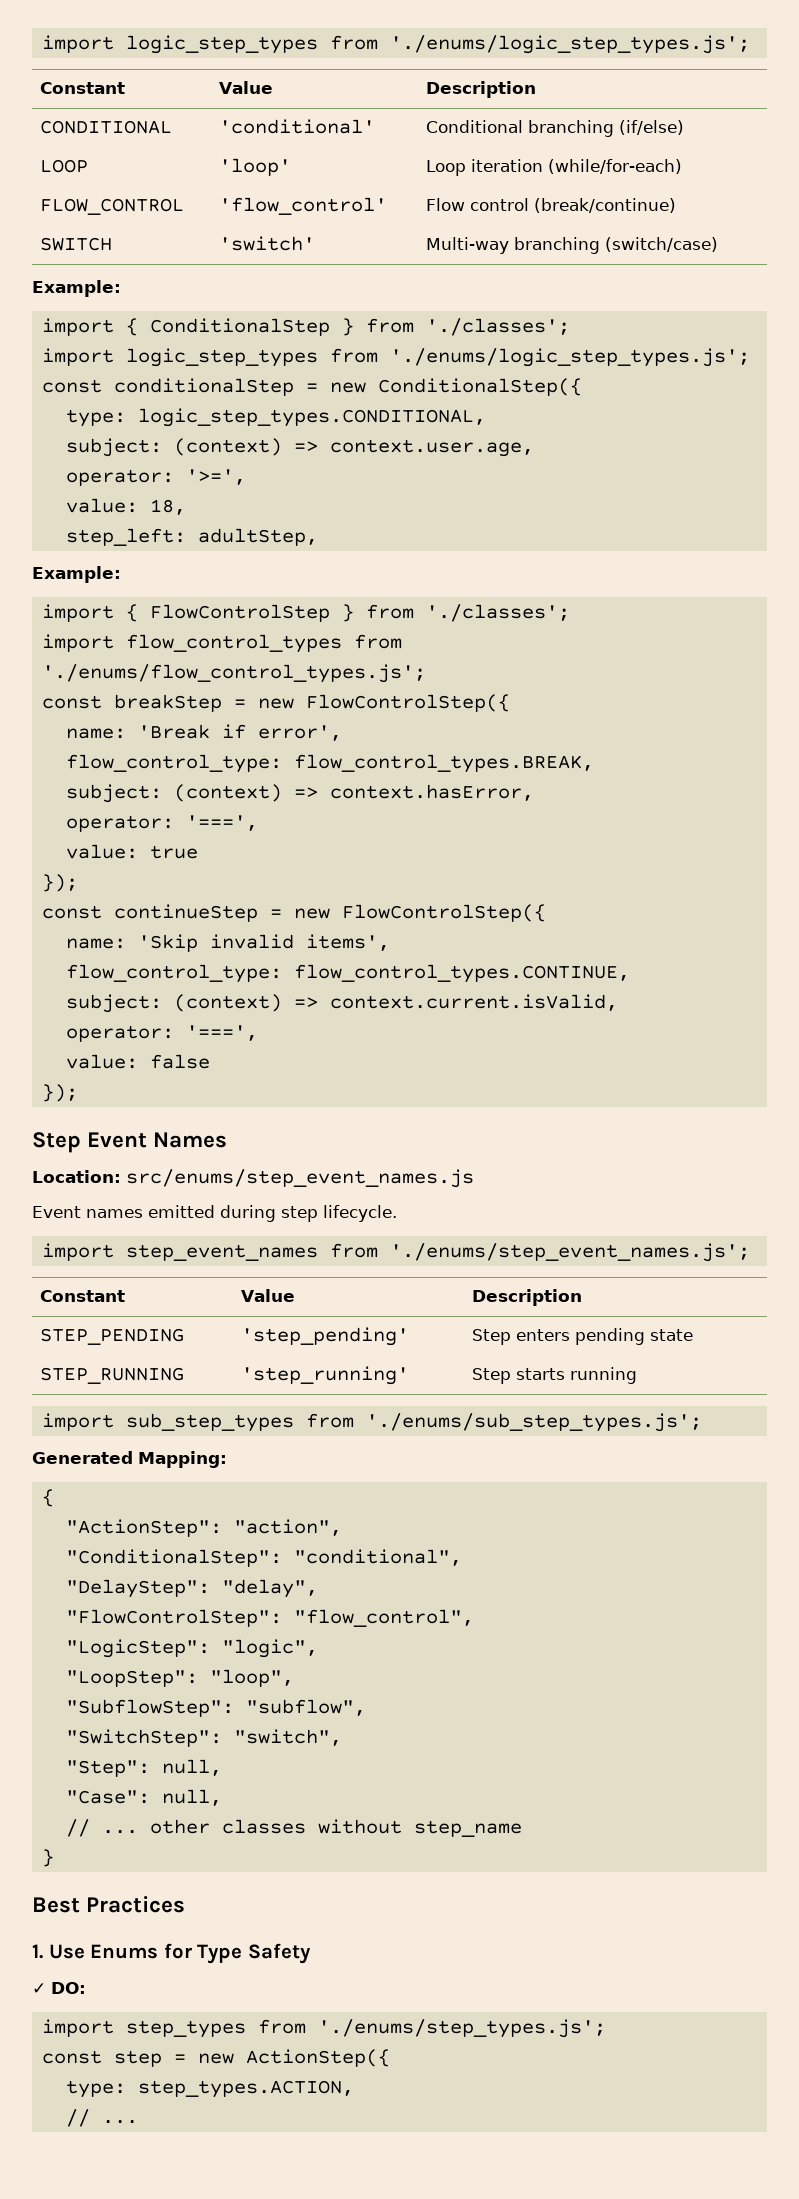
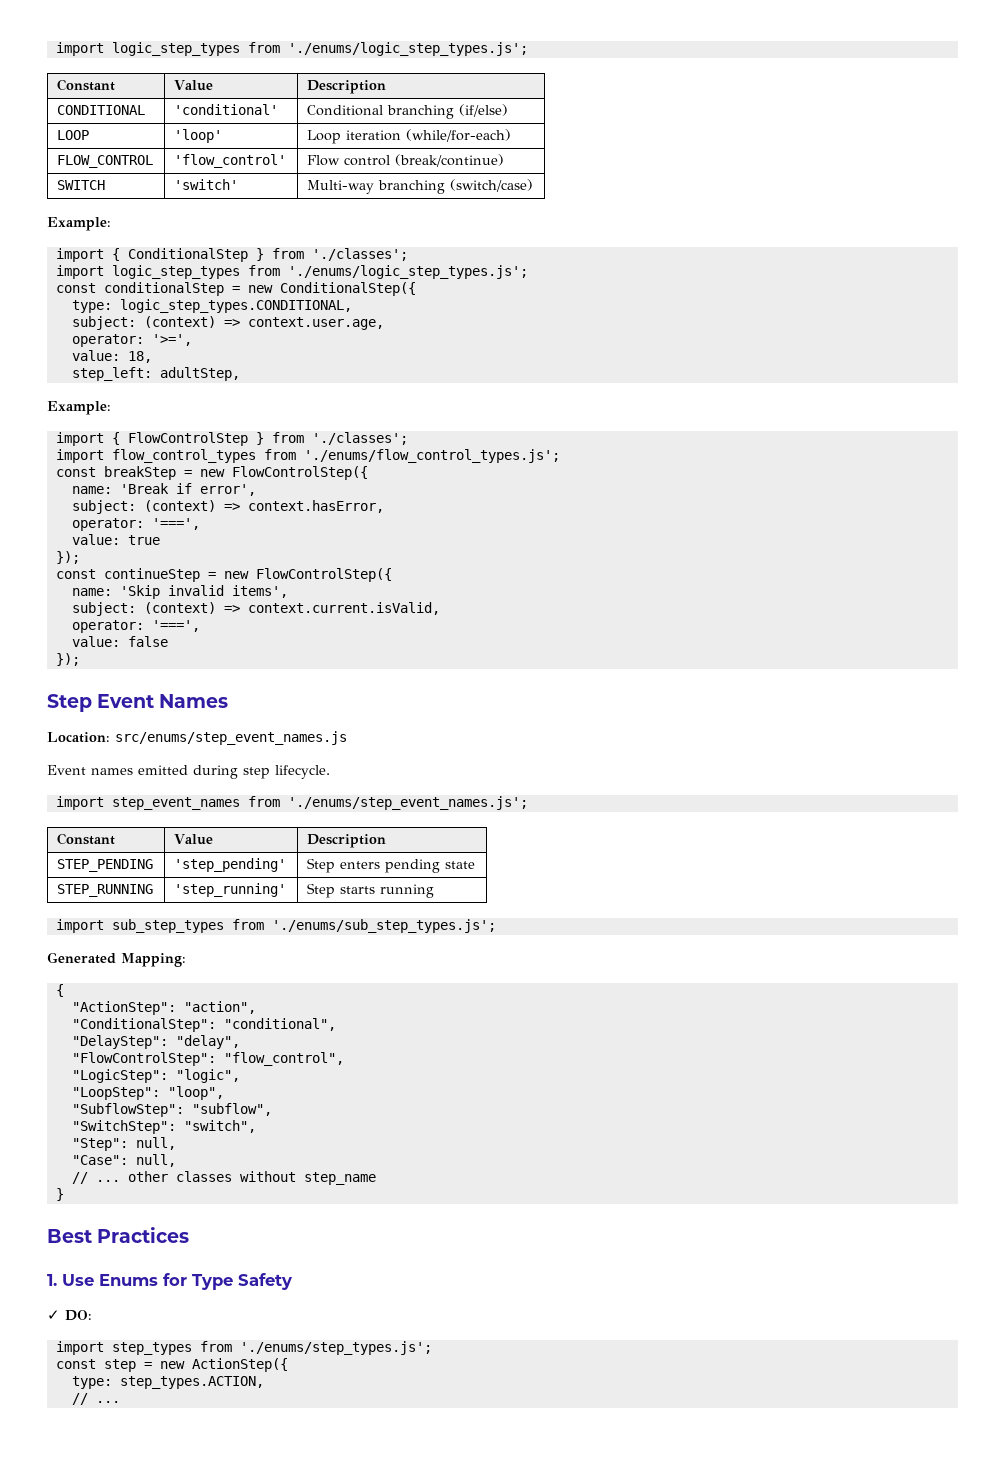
[65,754,594,773] // flow_control_type: flow_control_types.BREAK, -> (256, 490) none
[65,964,630,983] // flow_control_type: flow_control_types.CONTINUE, -> (288, 591) none

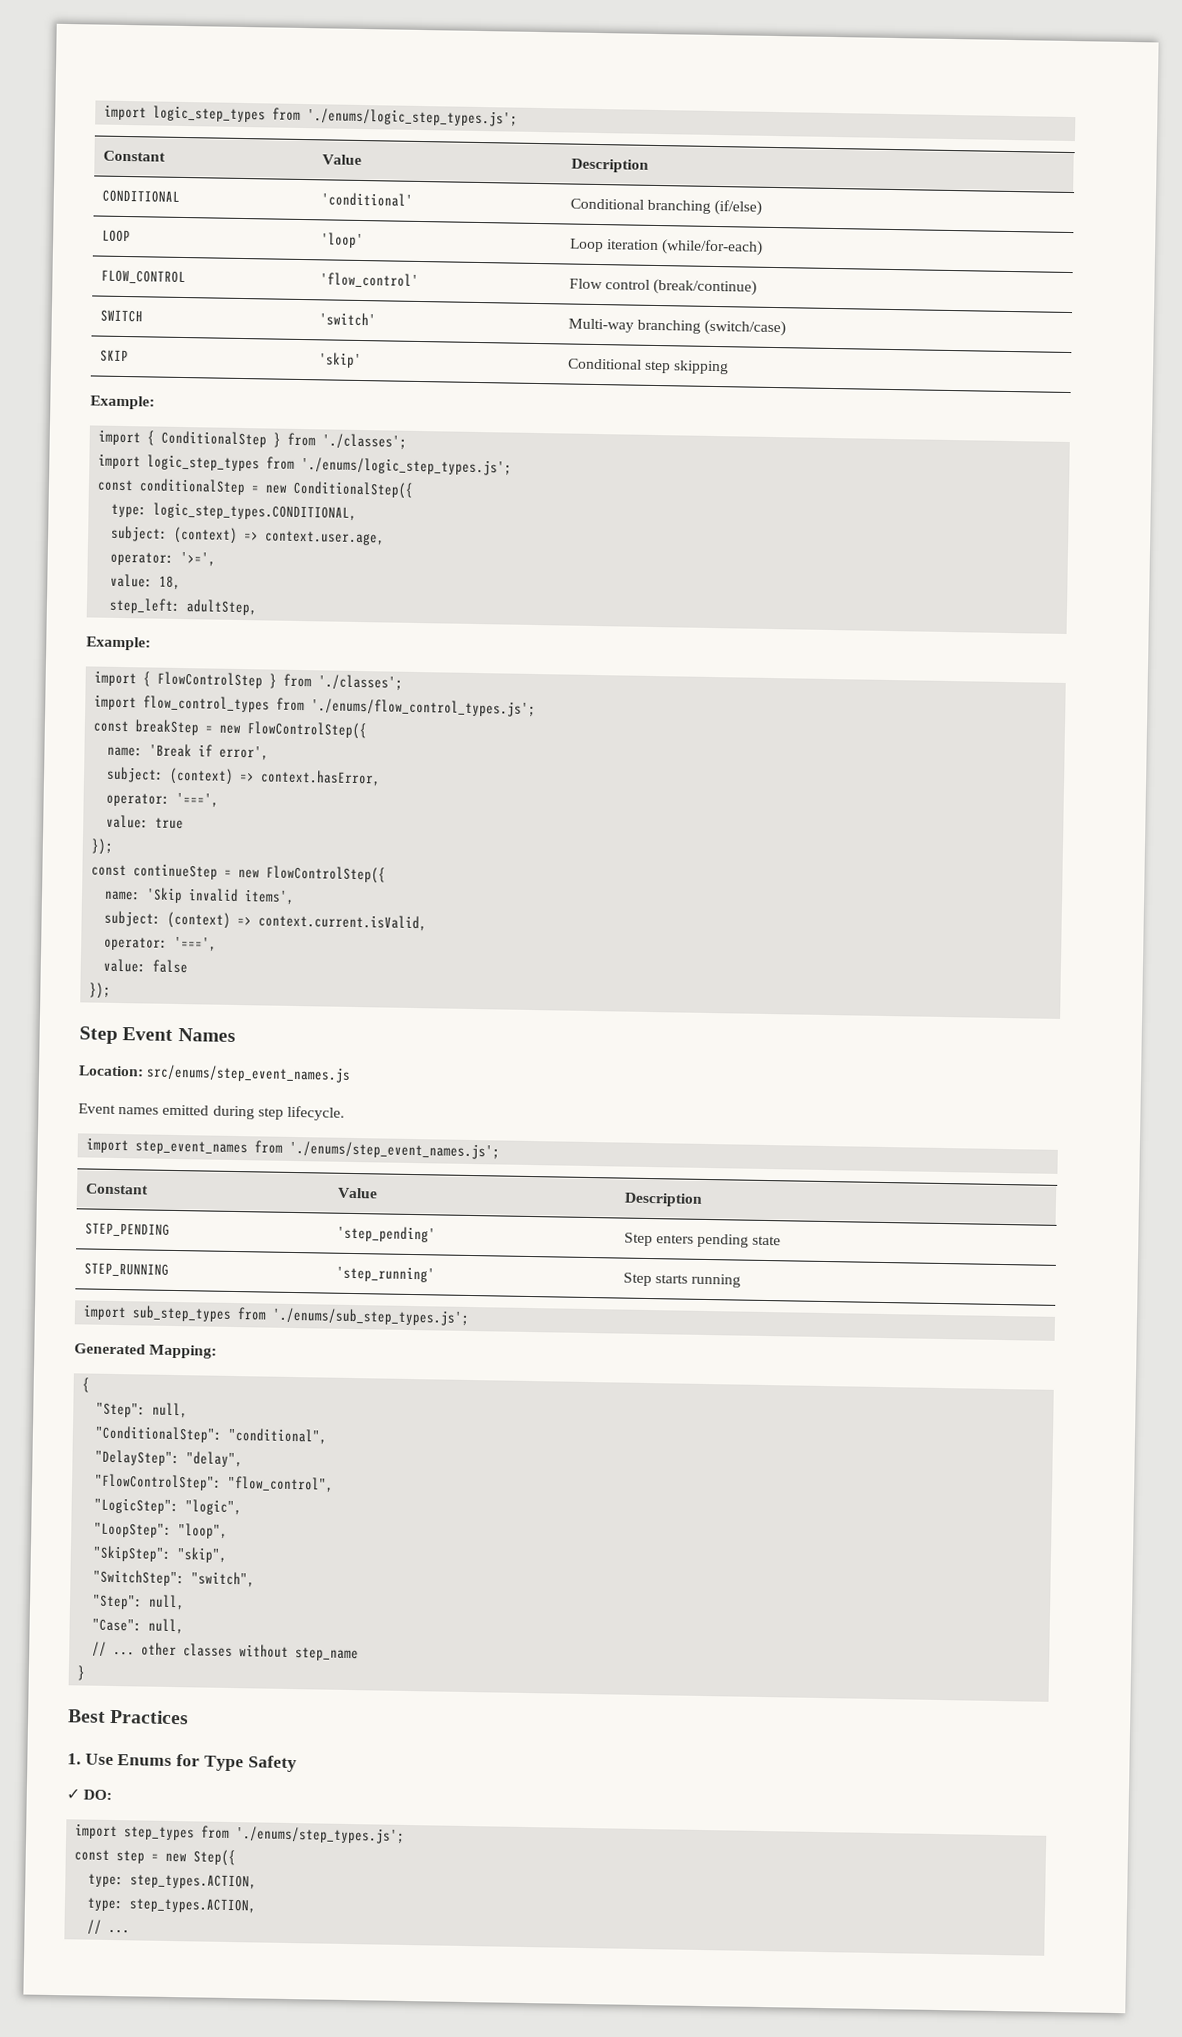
(534, 185) none -> [99,349,129,363] [317,352,362,369] [567,358,730,375] // SKIP | 'skip' | Conditional step skipping
[71,1001,256,1015] "ActionStep": "action", -> [96,1402,189,1419] "Step": null,
[71,1103,272,1117] "SubflowStep": "subflow", -> [93,1545,228,1563] "SkipStep": "skip",
[191,1358,288,1372] ActionStep({ -> [193,1849,237,1867] [88,1873,258,1890] Step({ // type: step_types.ACTION,

